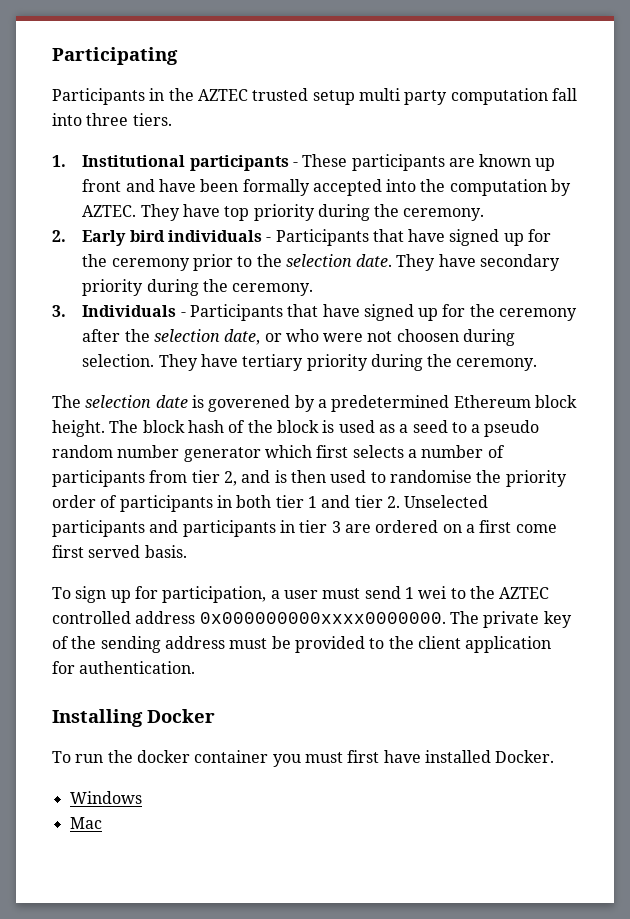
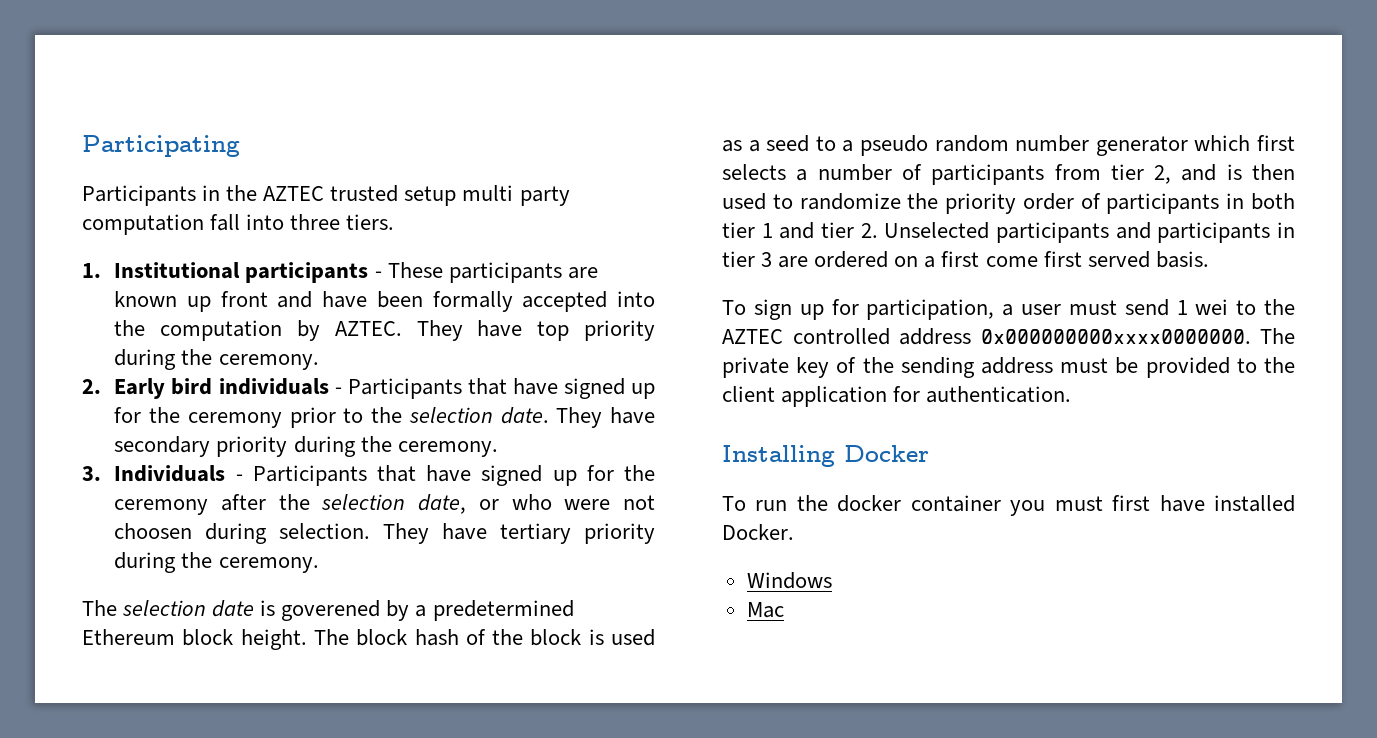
[389,470,472,483] randomise -> [799,193,901,210] randomize

